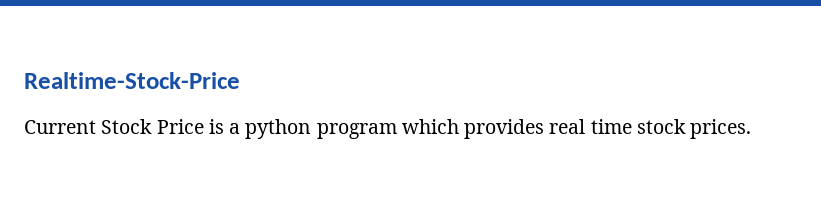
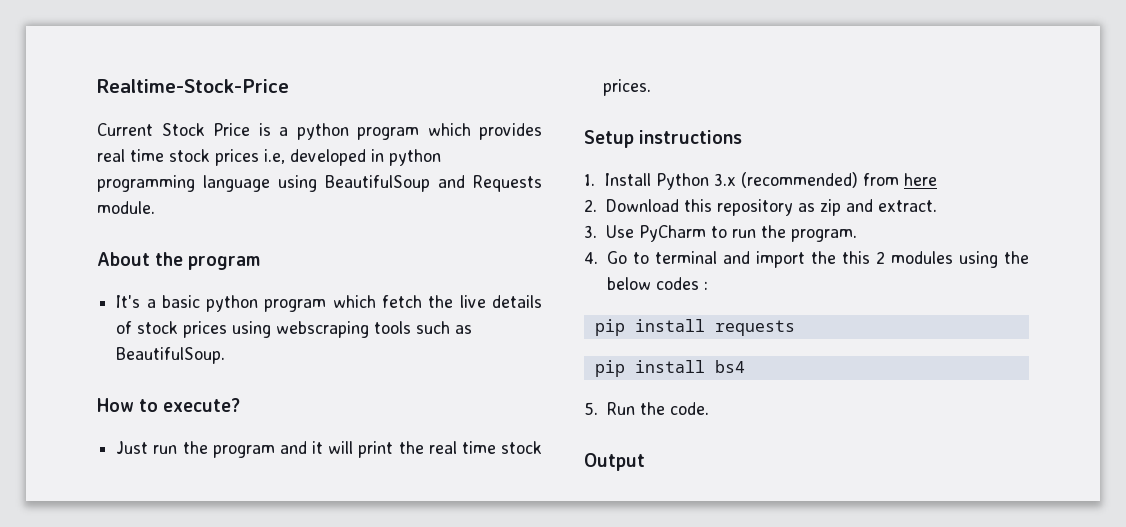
[690,119,752,139] prices. -> [215,149,441,166] [97,175,542,192] [97,201,155,214] [97,252,261,270] [116,295,542,312] [116,321,473,338] [116,347,226,364] [97,398,241,412] [116,441,543,458] [603,79,652,96] [584,130,743,148] [584,172,937,190] [584,199,937,216] [584,225,857,242] [584,251,1029,268] [606,277,708,290] [594,319,795,336] [594,360,745,377] [584,402,709,415] [584,453,645,471] prices i.e, developed in python programming language using BeautifulSoup and Requests module. // About the program // It's a basic python program which fetch the live details of stock prices using webscraping tools such as BeautifulSoup. // How to execute? // Just run the program and it will print the real time stock prices. // Setup instructions // 1. Install Python 3.x (recommended) from here // 2. Download this repository as zip and extract. // 3. Use PyCharm to run the program. // 4. Go to terminal and import the this 2 modules using the below codes : // pip install requests // pip install bs4 // 5. Run the code. // Output

